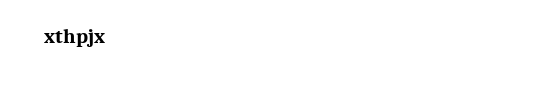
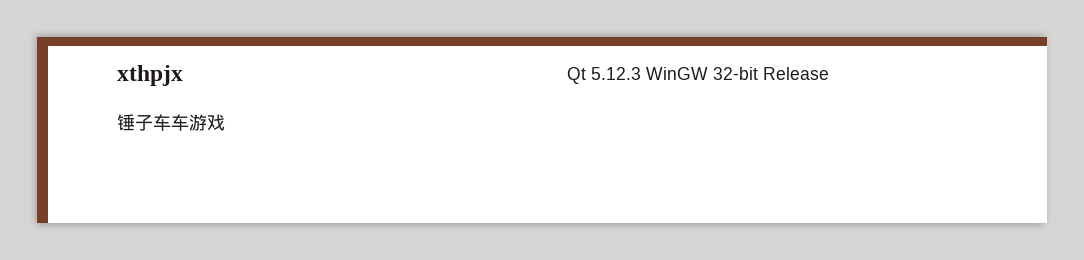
(105, 37) none -> [117,114,225,131] [567,67,829,84] // 锤子车车游戏 // Qt 5.12.3 WinGW 32-bit Release

